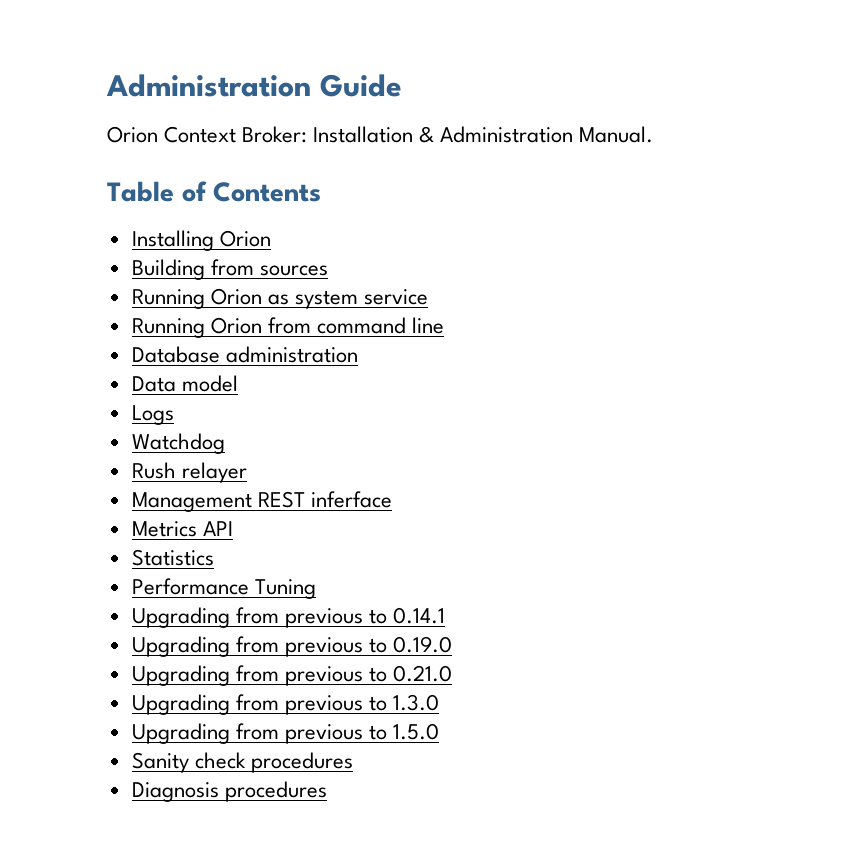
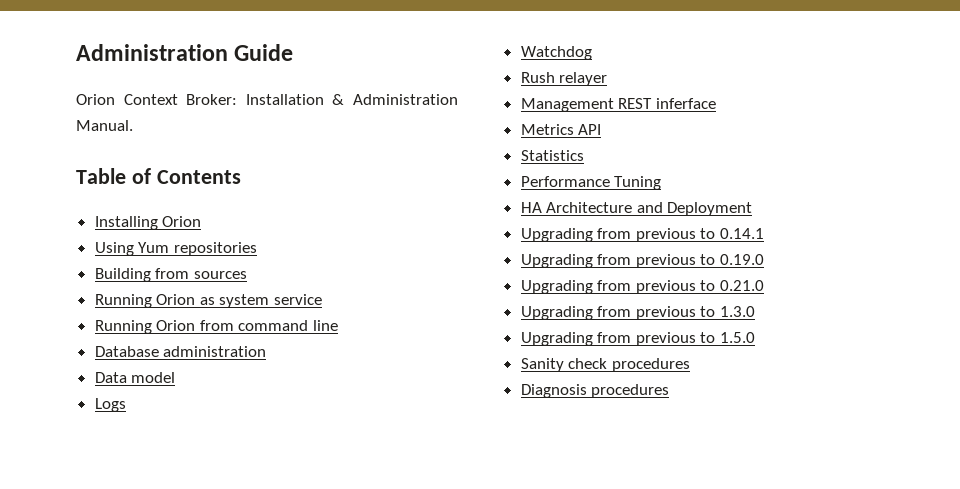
(271, 238) none -> [94,242,257,256] // Using Yum repositories
(316, 589) none -> [520,202,753,216] // HA Architecture and Deployment

